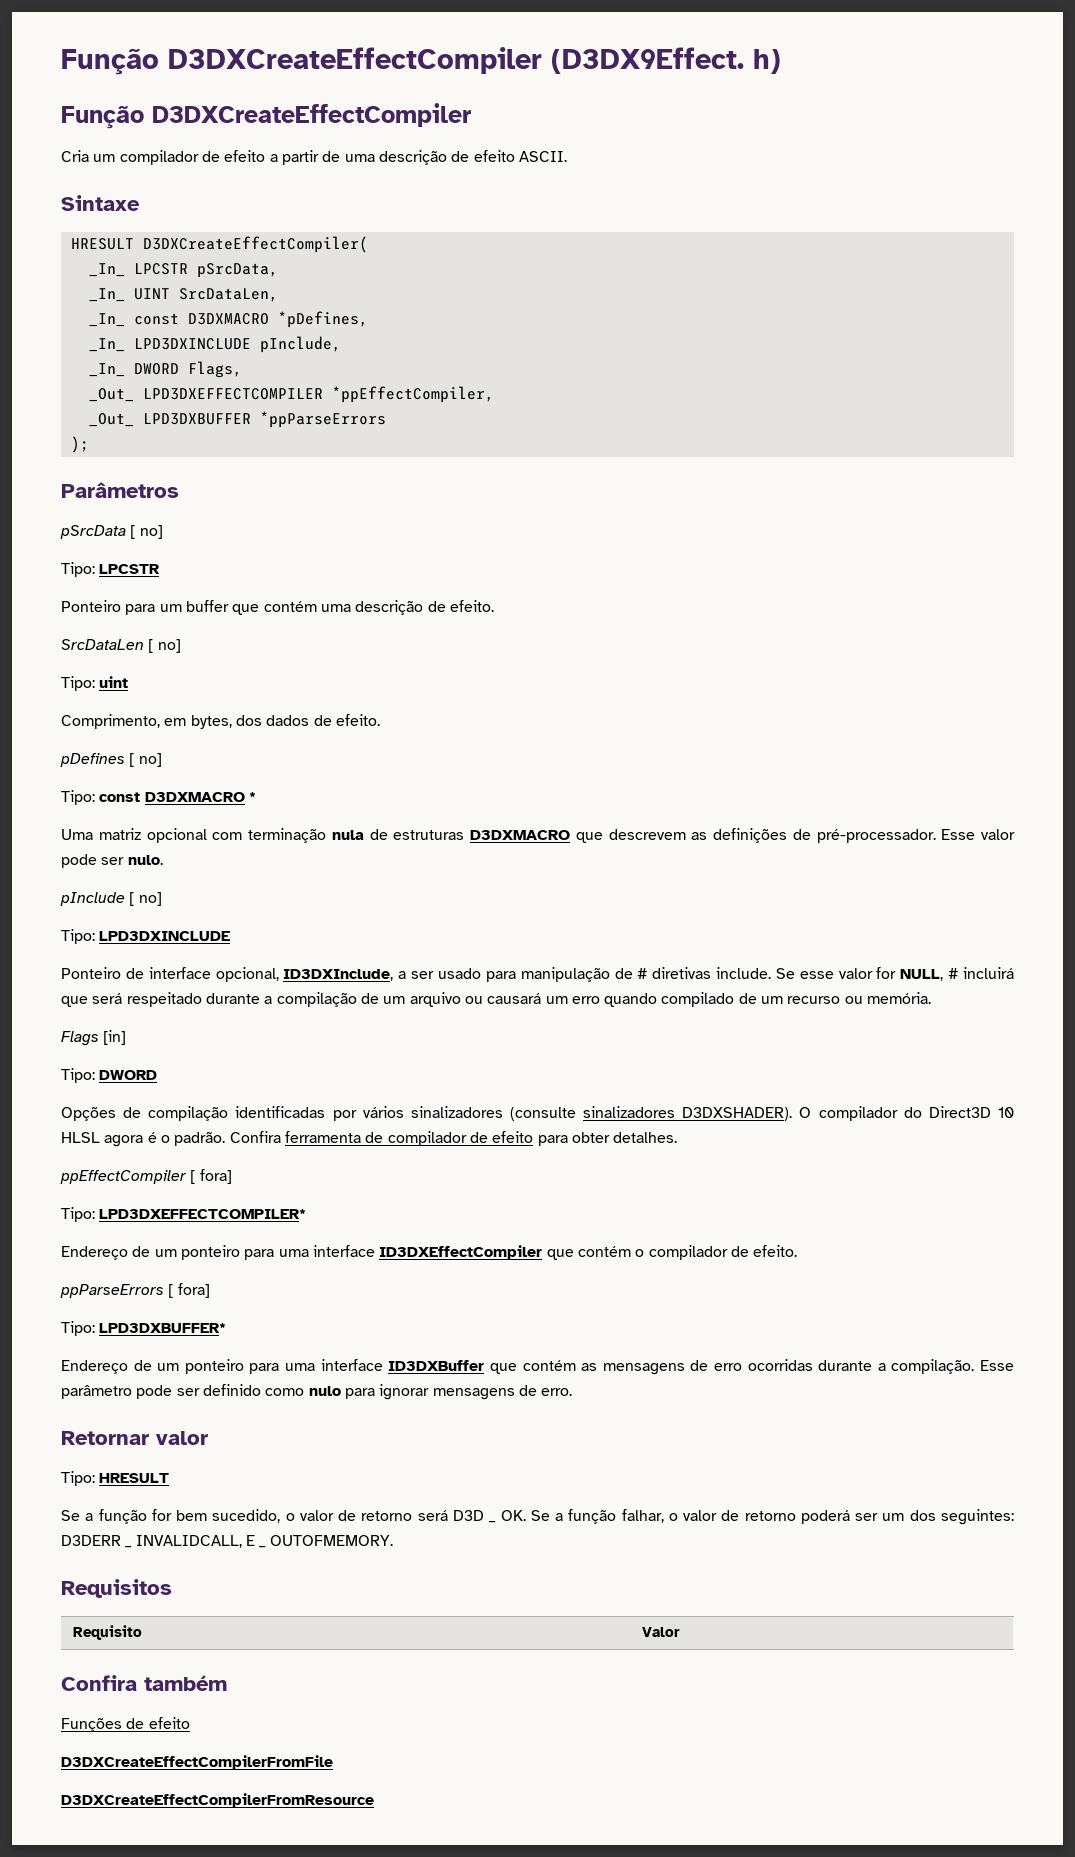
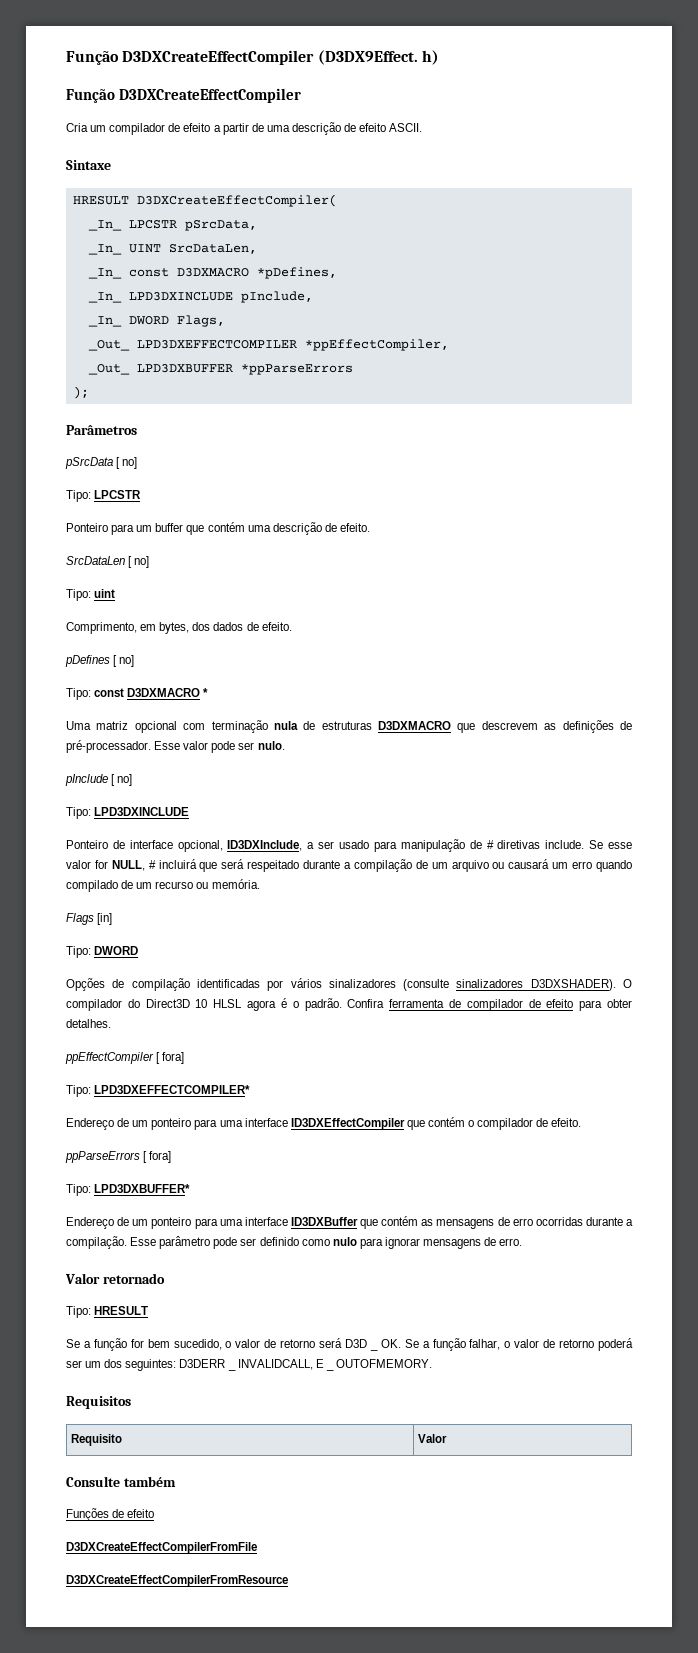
[61,1431,208,1445] Retornar valor -> [65,1273,165,1284] Valor retornado
[61,1675,137,1691] Confira -> [66,1476,120,1487] Consulte

